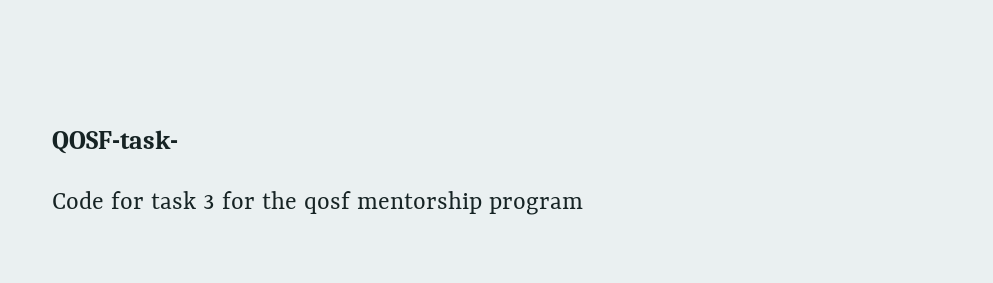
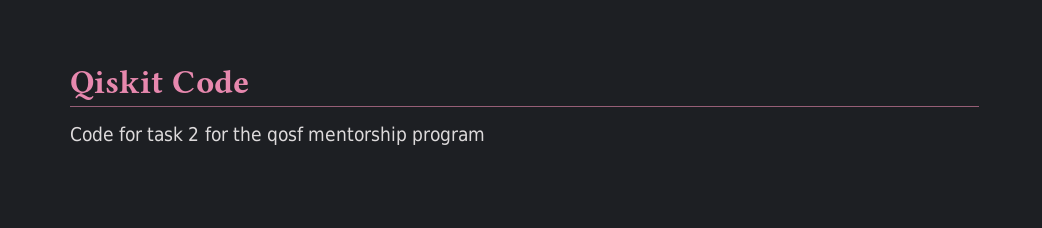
[52,130,178,154] QOSF-task- -> [70,70,250,100] Qiskit Code
[203,195,215,209] 3 -> [188,126,200,141] 2

